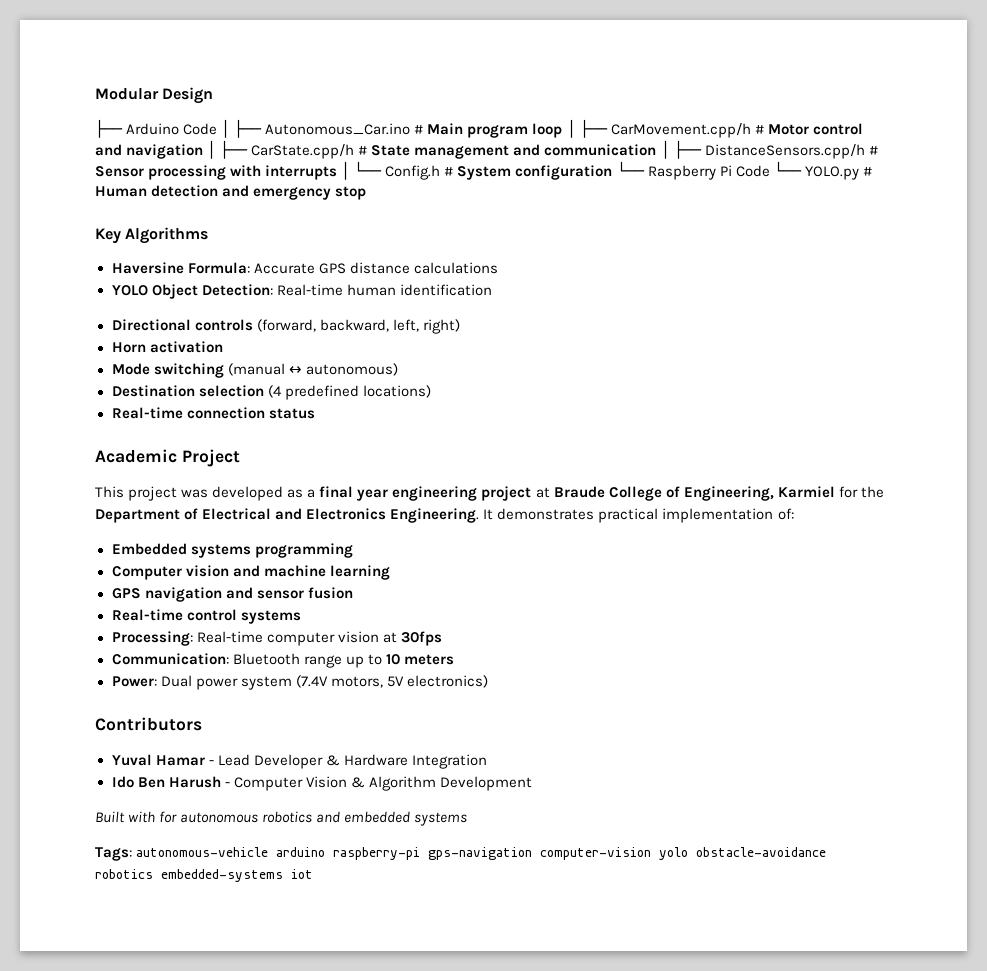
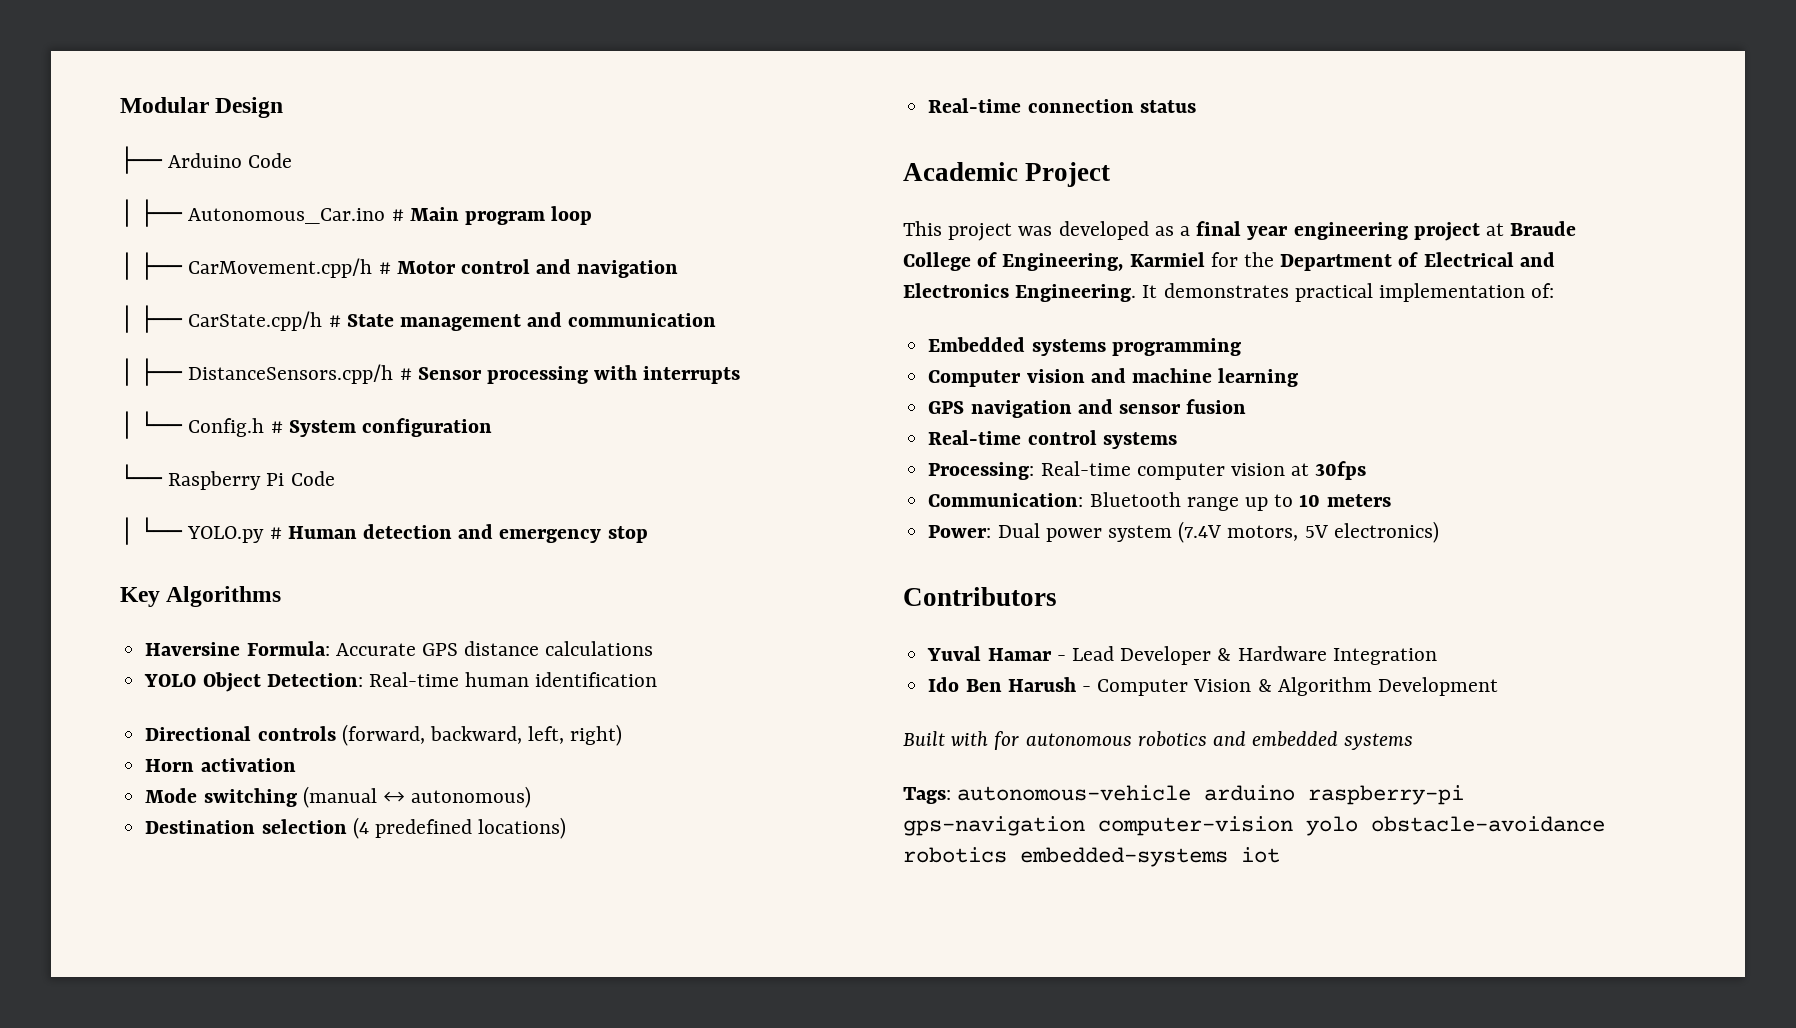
(218, 129) none -> (293, 160) //
(563, 130) none -> (593, 215) //
(204, 151) none -> (679, 269) //
(657, 150) none -> (717, 320) //
(338, 172) none -> (741, 375) //
(613, 172) none -> (493, 427) //
(770, 171) none -> [120,517,134,545] // │

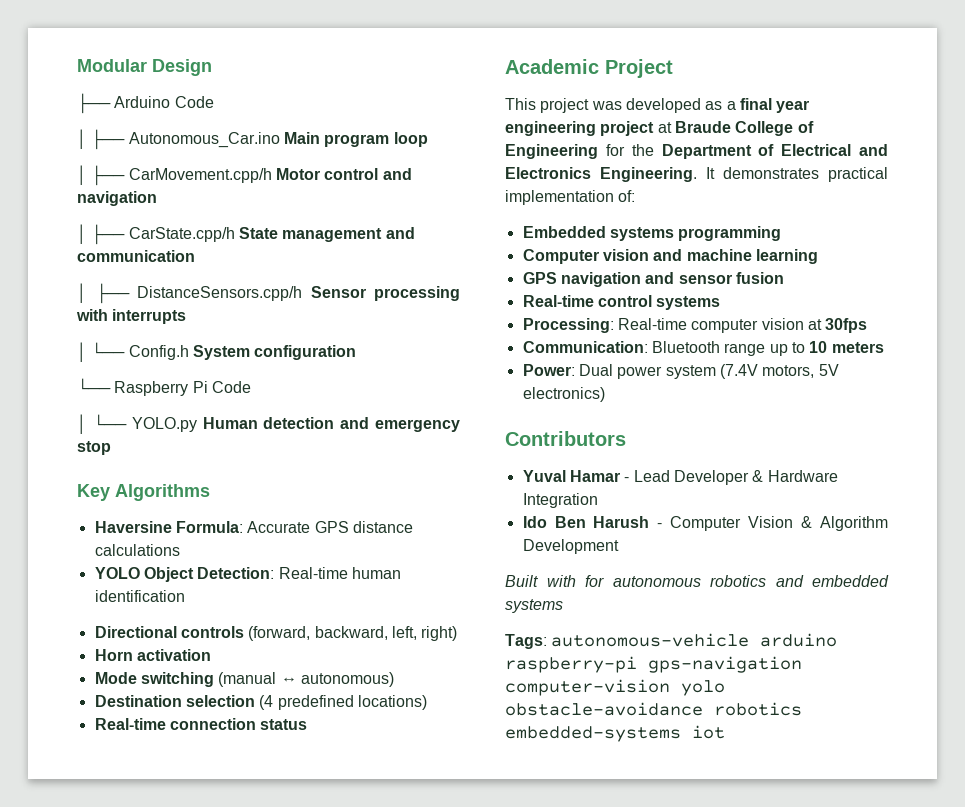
[391,209,404,221] # -> (280, 140) none
[378,262,391,274] # -> (272, 175) none
[328,315,341,327] # -> (235, 234) none
[399,368,412,380] # -> (302, 293) none
[270,421,283,433] # -> (189, 352) none
[269,527,282,539] # -> (197, 424) none
[1002,252,1205,271] Engineering, Karmiel -> [505,144,598,159] Engineering

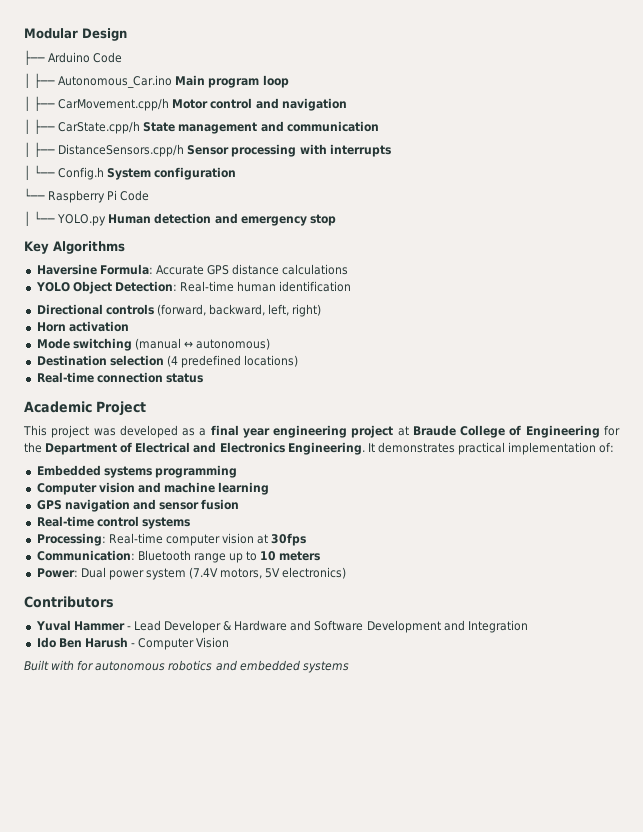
[569,470,620,482] Hamar -> [73,621,125,631] Hammer
(838, 476) none -> [290,620,465,633] and Software Development and
[801,516,888,531] [522,539,619,554] & Algorithm Development -> (230, 642) none
[505,633,838,649] [505,656,802,673] [505,679,725,696] [505,702,802,716] [505,725,725,742] // Tags: autonomous-vehicle arduino raspberry-pi gps-navigation computer-vision yolo obstacle-avoidance robotics embedded-systems iot -> (349, 667) none

